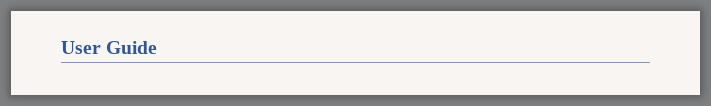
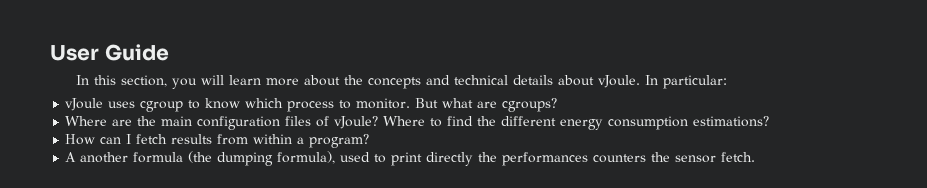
(158, 47) none -> [76,75,728,89] [65,98,558,112] [65,116,770,130] [65,134,370,148] [65,151,756,166] // In this section, you will learn more about the concepts and technical details about vJoule. In particular: // vJoule uses cgroup to know which process to monitor. But what are cgroups? // Where are the main configuration files of vJoule? Where to find the different energy consumption estimations? // How can I fetch results from within a program? // A another formula (the dumping formula), used to print directly the performances counters the sensor fetch.

